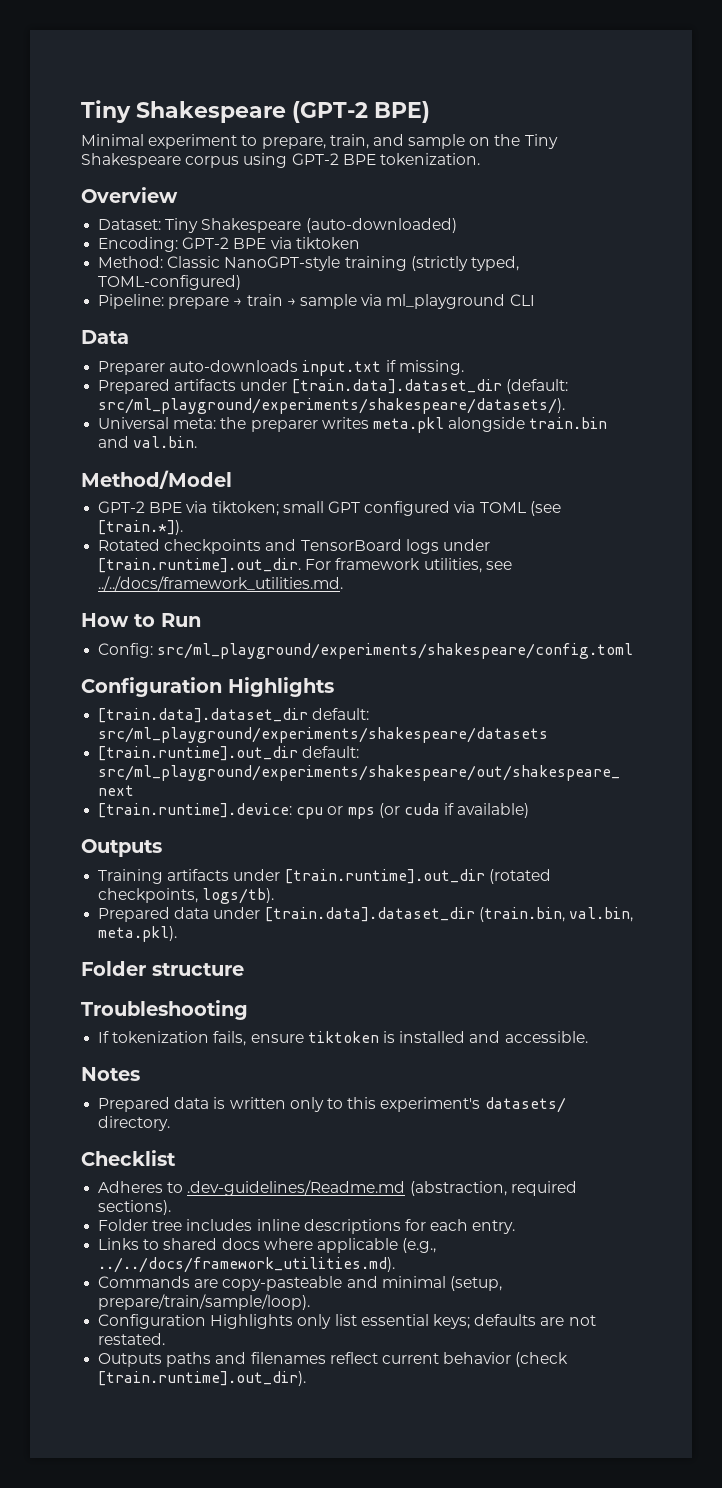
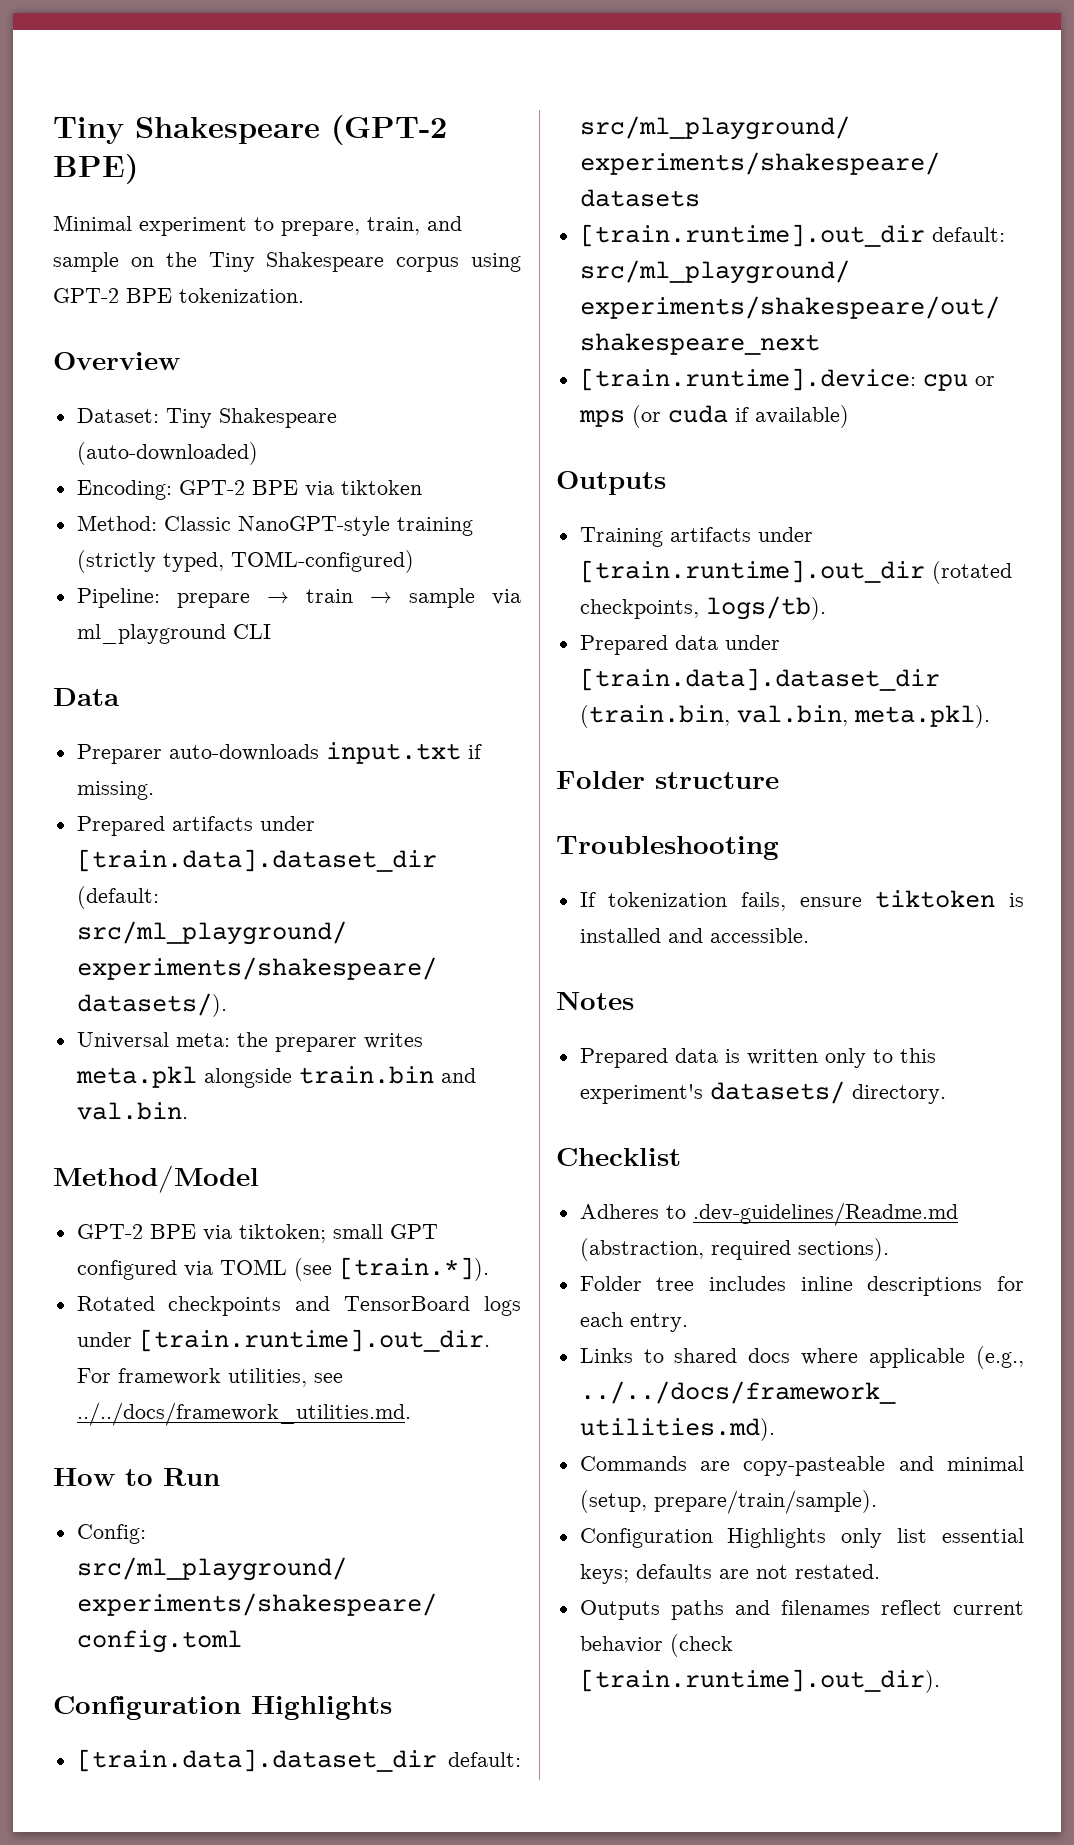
[98,1294,311,1310] prepare/train/sample/loop). -> [653,1490,877,1514] prepare/train/sample).

